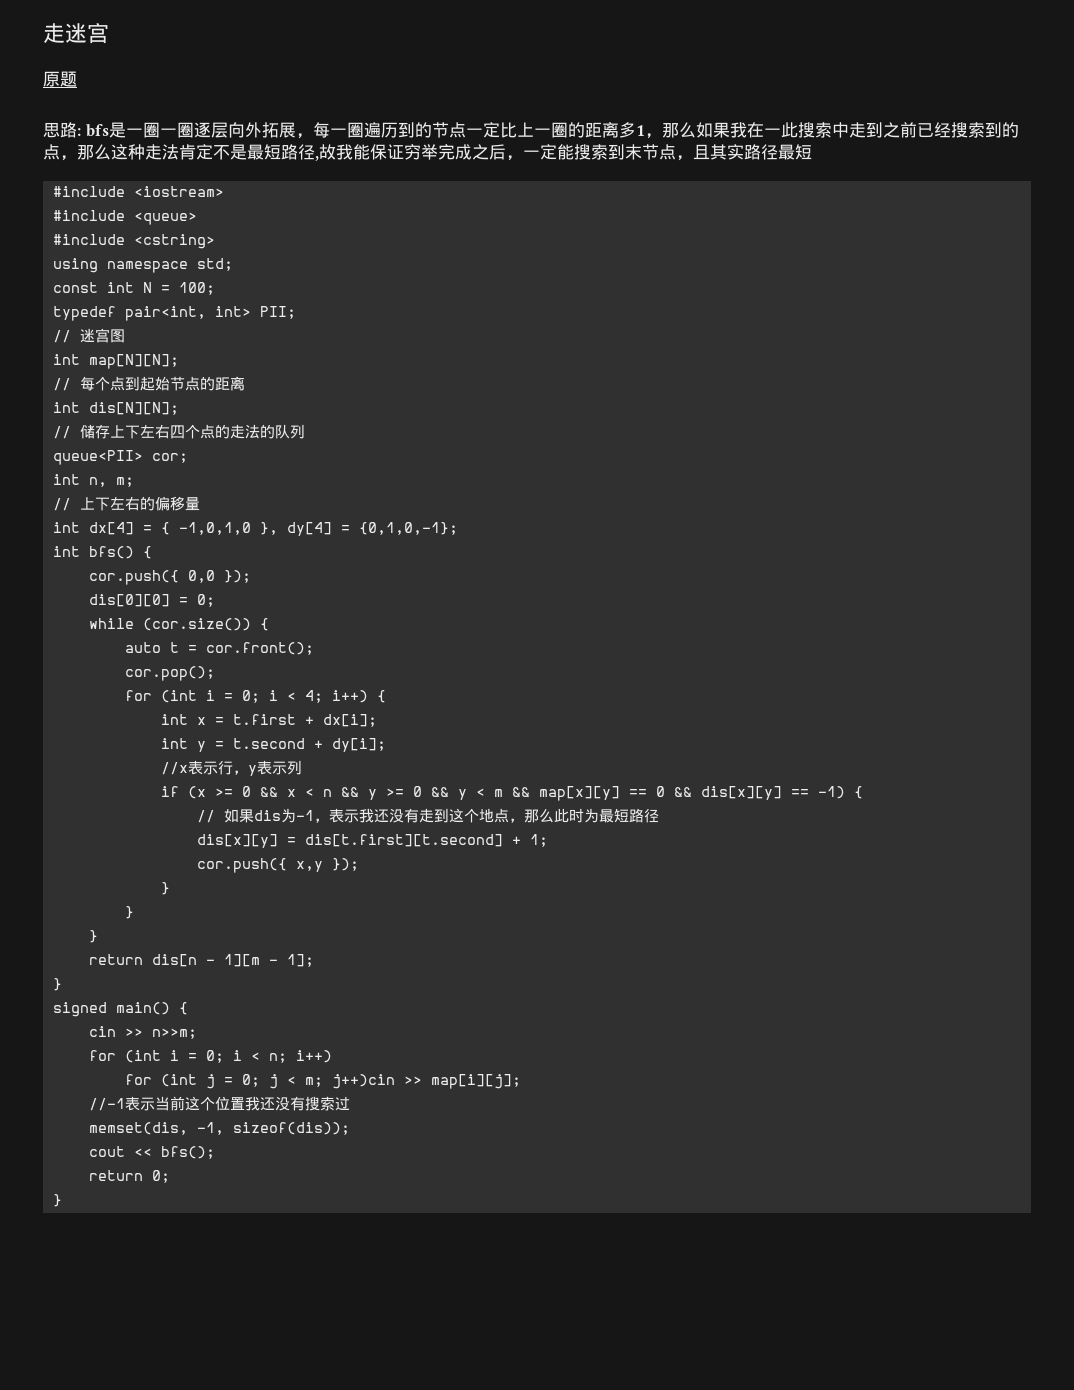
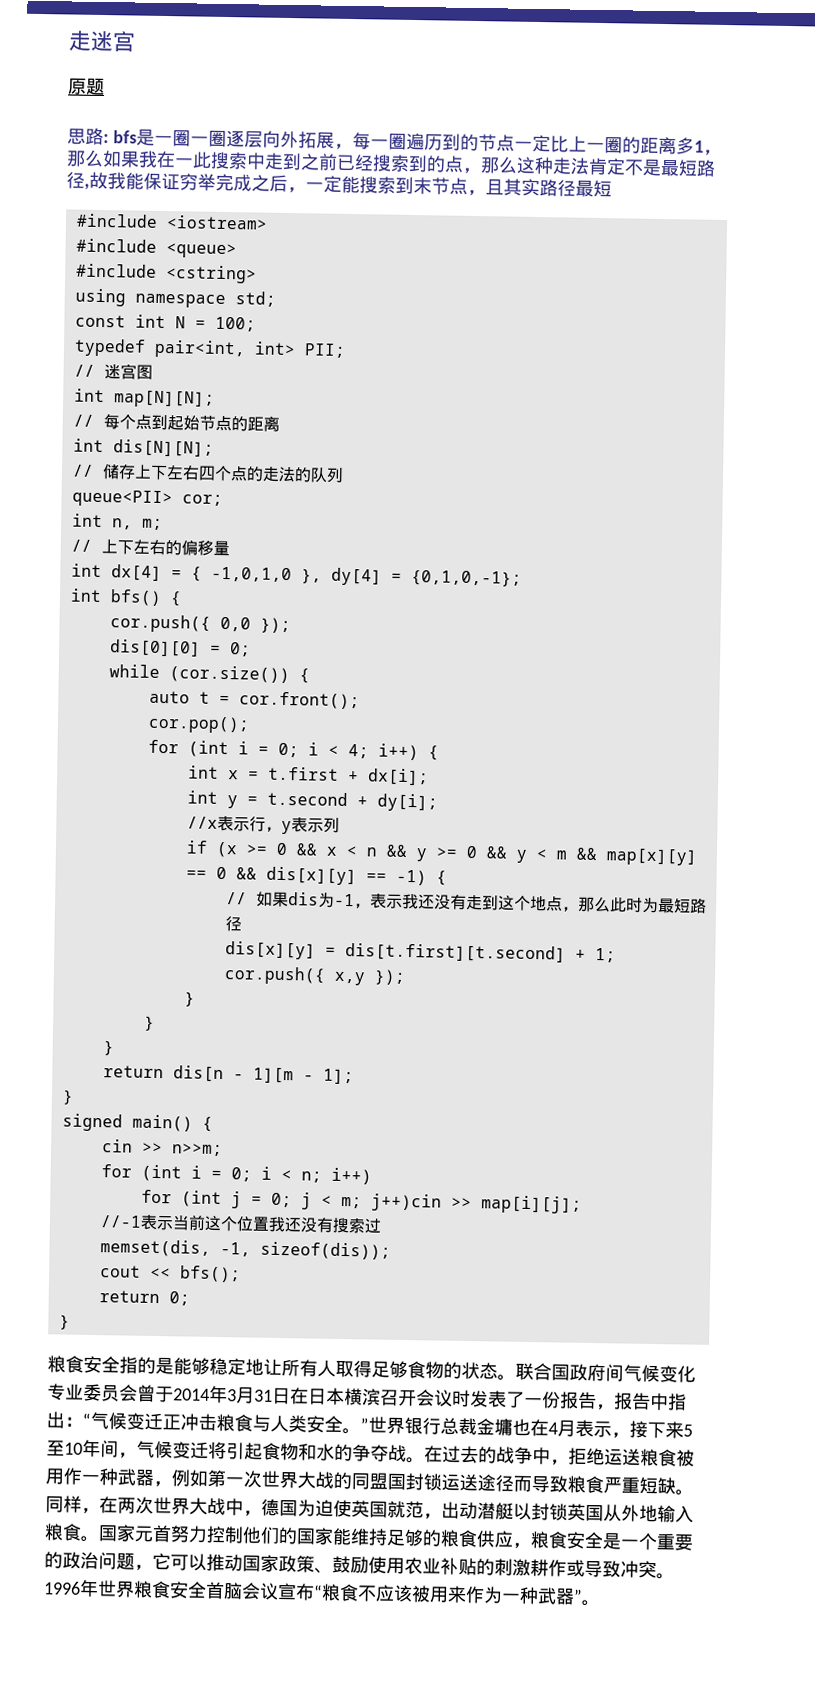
(63, 1200) none -> [47,1355,696,1383] [47,1383,687,1411] [46,1411,693,1439] [46,1439,695,1467] [45,1467,694,1496] [45,1495,694,1523] [44,1523,694,1551] [44,1551,675,1580] [43,1579,600,1607] // 粮食安全指的是能够稳定地让所有人取得足够食物的状态。联合国政府间气候变化专业委员会曾于2014年3月31日在日本横滨召开会议时发表了一份报告，报告中指出：“气候变迁正冲击粮食与人类安全。”世界银行总裁金墉也在4月表示，接下来5至10年间，气候变迁将引起食物和水的争夺战。在过去的战争中，拒绝运送粮食被用作一种武器，例如第一次世界大战的同盟国封锁运送途径而导致粮食严重短缺。同样，在两次世界大战中，德国为迫使英国就范，出动潜艇以封锁英国从外地输入粮食。国家元首努力控制他们的国家能维持足够的粮食供应，粮食安全是一个重要的政治问题，它可以推动国家政策、鼓励使用农业补贴的刺激耕作或导致冲突。1996年世界粮食安全首脑会议宣布“粮食不应该被用来作为一种武器”。

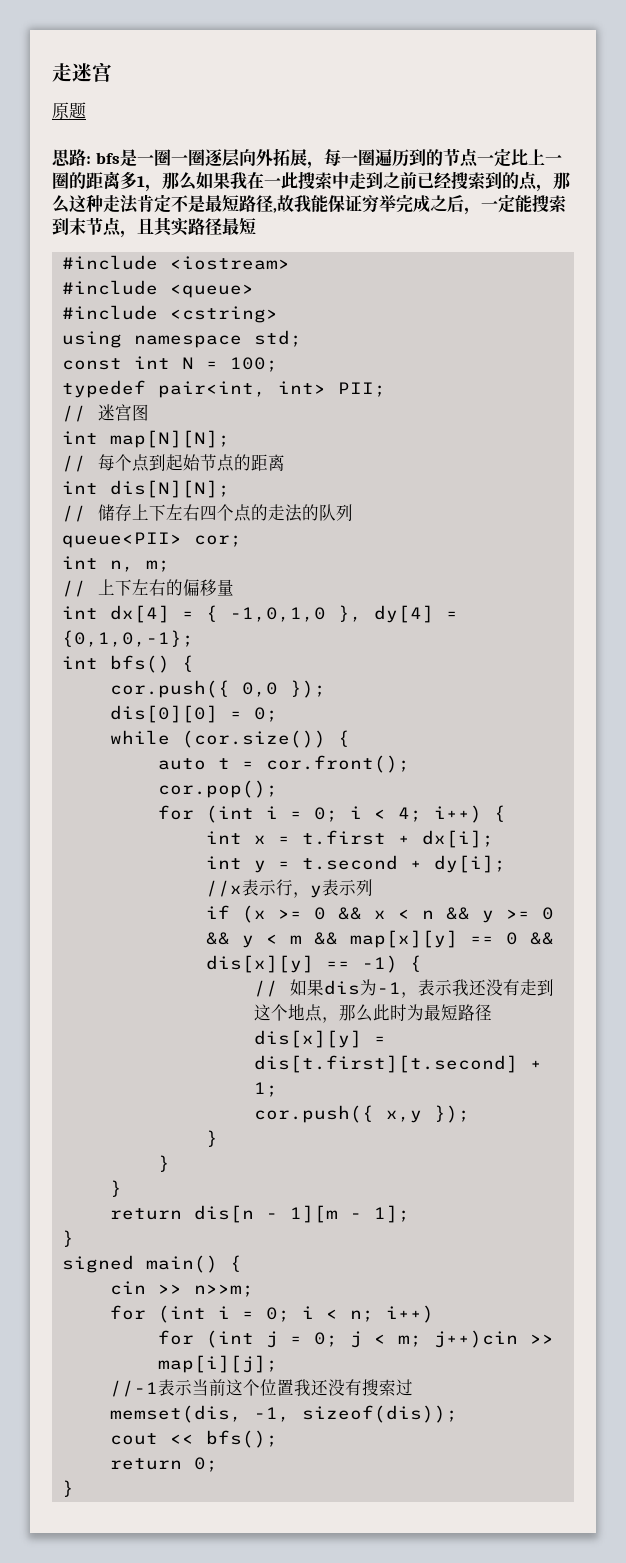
[47,1355,696,1383] [47,1383,687,1411] [46,1411,693,1439] [46,1439,695,1467] [45,1467,694,1496] [45,1495,694,1523] [44,1523,694,1551] [44,1551,675,1580] [43,1579,600,1607] // 粮食安全指的是能够稳定地让所有人取得足够食物的状态。联合国政府间气候变化专业委员会曾于2014年3月31日在日本横滨召开会议时发表了一份报告，报告中指出：“气候变迁正冲击粮食与人类安全。”世界银行总裁金墉也在4月表示，接下来5至10年间，气候变迁将引起食物和水的争夺战。在过去的战争中，拒绝运送粮食被用作一种武器，例如第一次世界大战的同盟国封锁运送途径而导致粮食严重短缺。同样，在两次世界大战中，德国为迫使英国就范，出动潜艇以封锁英国从外地输入粮食。国家元首努力控制他们的国家能维持足够的粮食供应，粮食安全是一个重要的政治问题，它可以推动国家政策、鼓励使用农业补贴的刺激耕作或导致冲突。1996年世界粮食安全首脑会议宣布“粮食不应该被用来作为一种武器”。 -> (75, 1488) none

